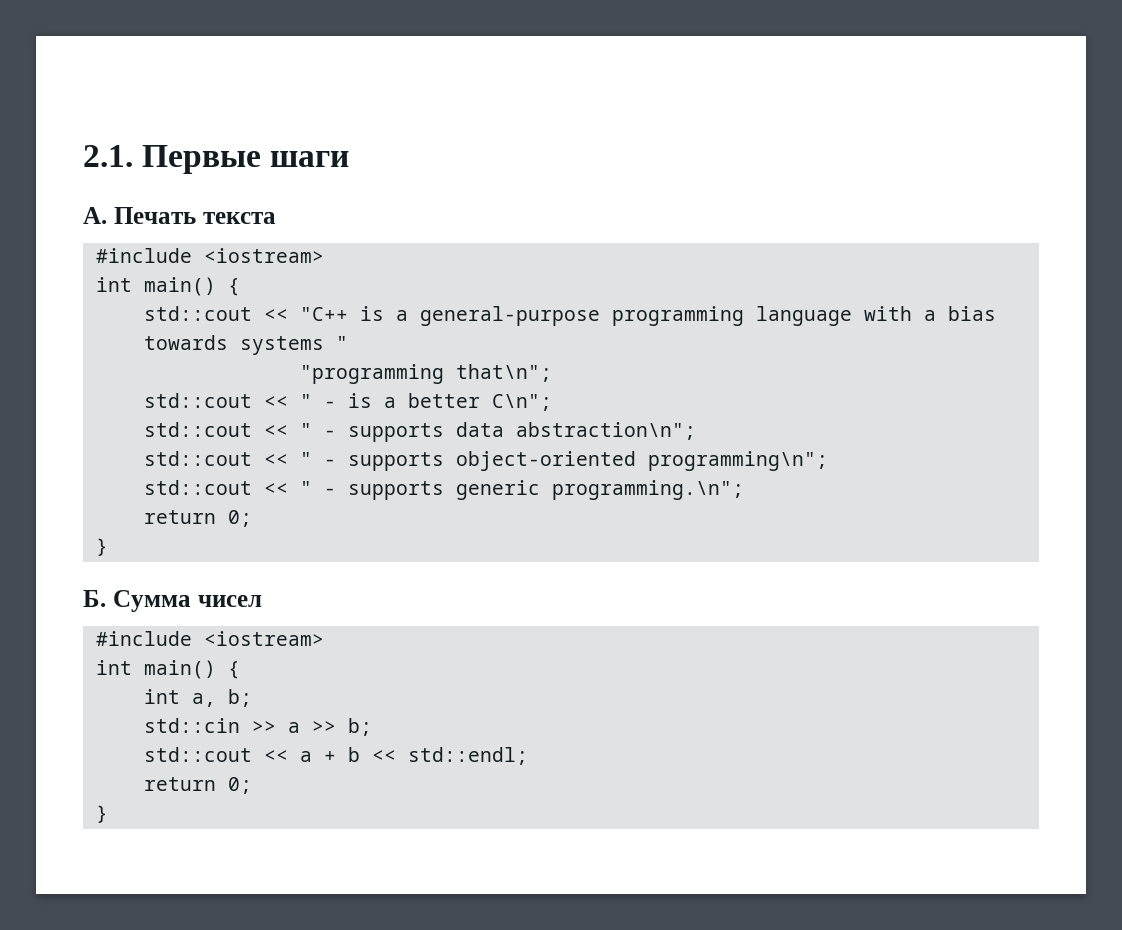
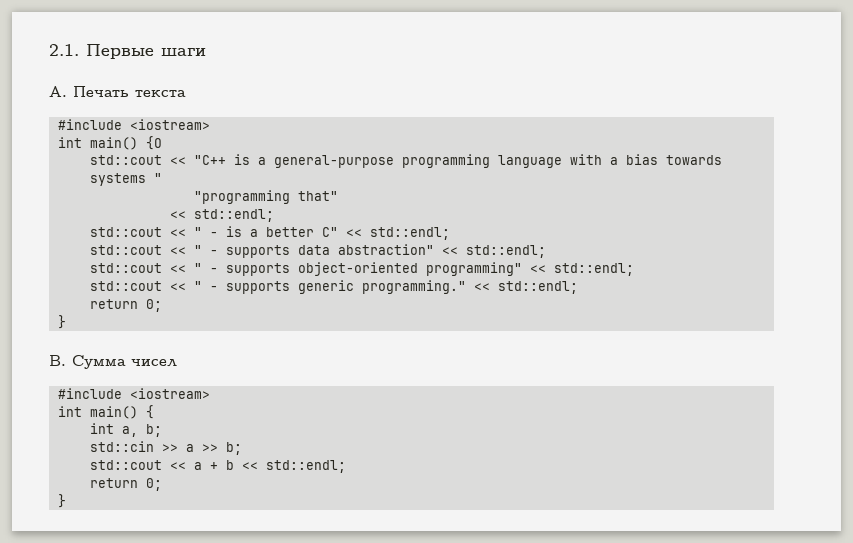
[227,278,240,296] { -> [145,136,162,150] {O
[455,364,552,382] that\n"; -> [297,191,338,201] [169,209,274,222] that" // << std::endl;
[491,394,552,411] C\n"; -> [321,227,450,240] C" << std::endl;
[515,422,696,440] abstraction\n"; -> [337,244,546,258] abstraction" << std::endl;
[647,451,828,471] programming\n"; -> [425,262,634,276] programming" << std::endl;
[551,480,744,500] programming.\n"; -> [361,280,578,294] programming." << std::endl;
[83,590,106,607] Б. -> [49,355,66,366] B.

